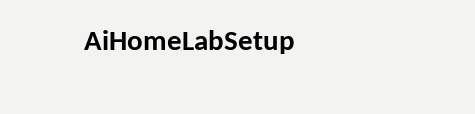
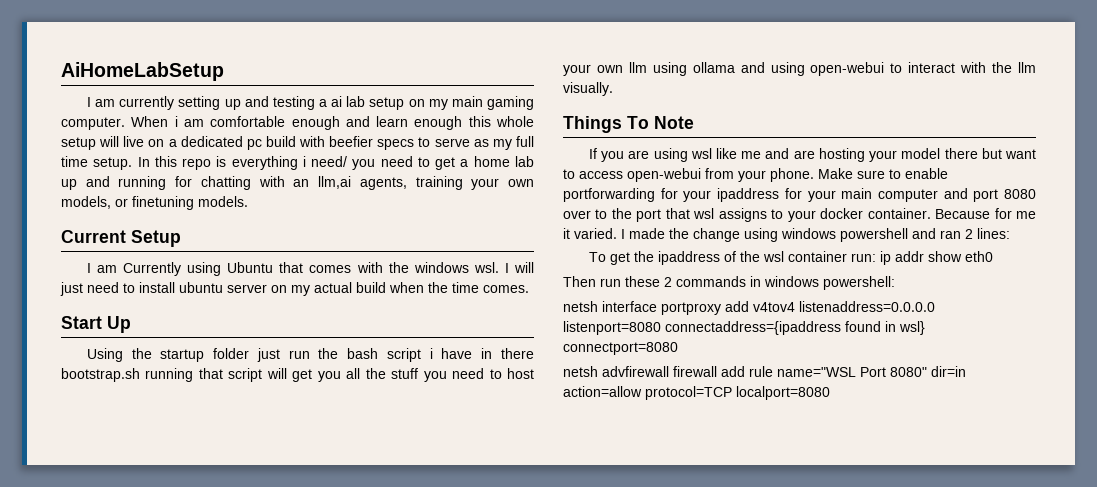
(295, 42) none -> [86,96,535,110] [61,116,534,130] [61,136,534,150] [61,156,534,170] [61,176,534,190] [61,196,248,210] [61,230,181,247] [86,262,534,276] [60,282,529,296] [61,316,131,333] [86,348,535,362] [61,368,534,382] [563,62,1036,76] [563,82,613,96] [563,116,694,133] [588,148,1036,162] [563,168,948,182] [563,188,1036,202] [563,208,1036,222] [563,228,1010,242] [588,251,993,265] [563,276,895,290] [563,301,935,315] [563,321,925,335] [563,342,678,355] [563,366,966,377] [563,386,830,400] // I am currently setting up and testing a ai lab setup on my main gaming computer. When i am comfortable enough and learn enough this whole setup will live on a dedicated pc build with beefier specs to serve as my full time setup. In this repo is everything i need/ you need to get a home lab up and running for chatting with an llm,ai agents, training your own models, or finetuning models. // Current Setup // I am Currently using Ubuntu that comes with the windows wsl. I will just need to install ubuntu server on my actual build when the time comes. // Start Up // Using the startup folder just run the bash script i have in there bootstrap.sh running that script will get you all the stuff you need to host your own llm using ollama and using open-webui to interact with the llm visually. // Things To Note // If you are using wsl like me and are hosting your model there but want to access open-webui from your phone. Make sure to enable portforwarding for your ipaddress for your main computer and port 8080 over to the port that wsl assigns to your docker container. Because for me it varied. I made the change using windows powershell and ran 2 lines: // To get the ipaddress of the wsl container run: ip addr show eth0 // Then run these 2 commands in windows powershell: // netsh interface portproxy add v4tov4 listenaddress=0.0.0.0 listenport=8080 connectaddress={ipaddress found in wsl} connectport=8080 // netsh advfirewall firewall add rule name="WSL Port 8080" dir=in action=allow protocol=TCP localport=8080

